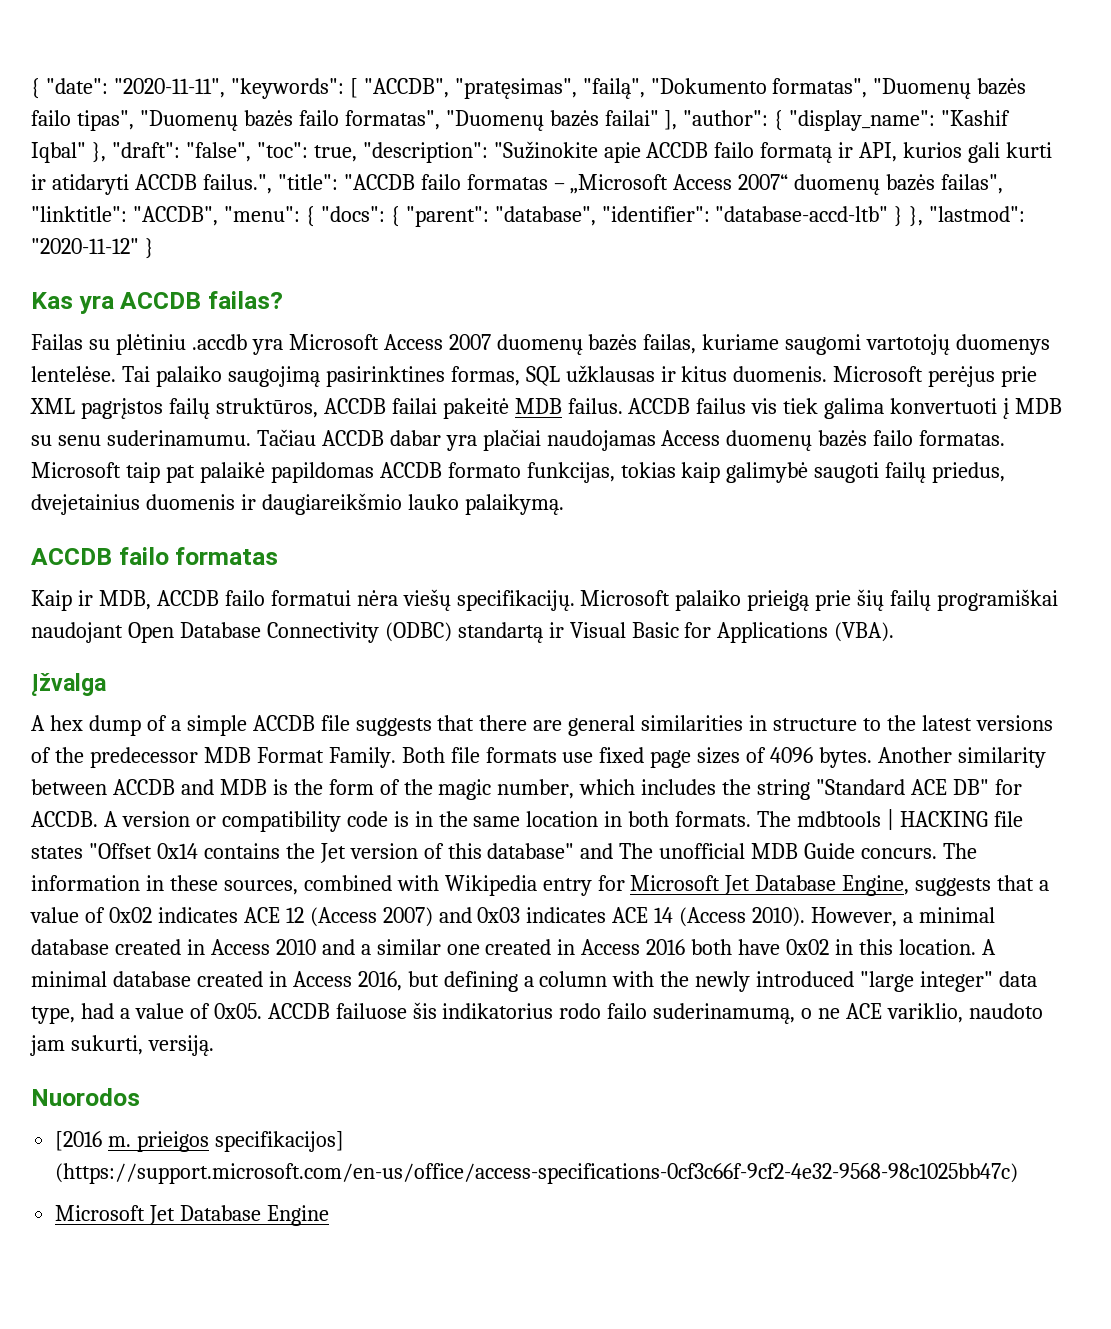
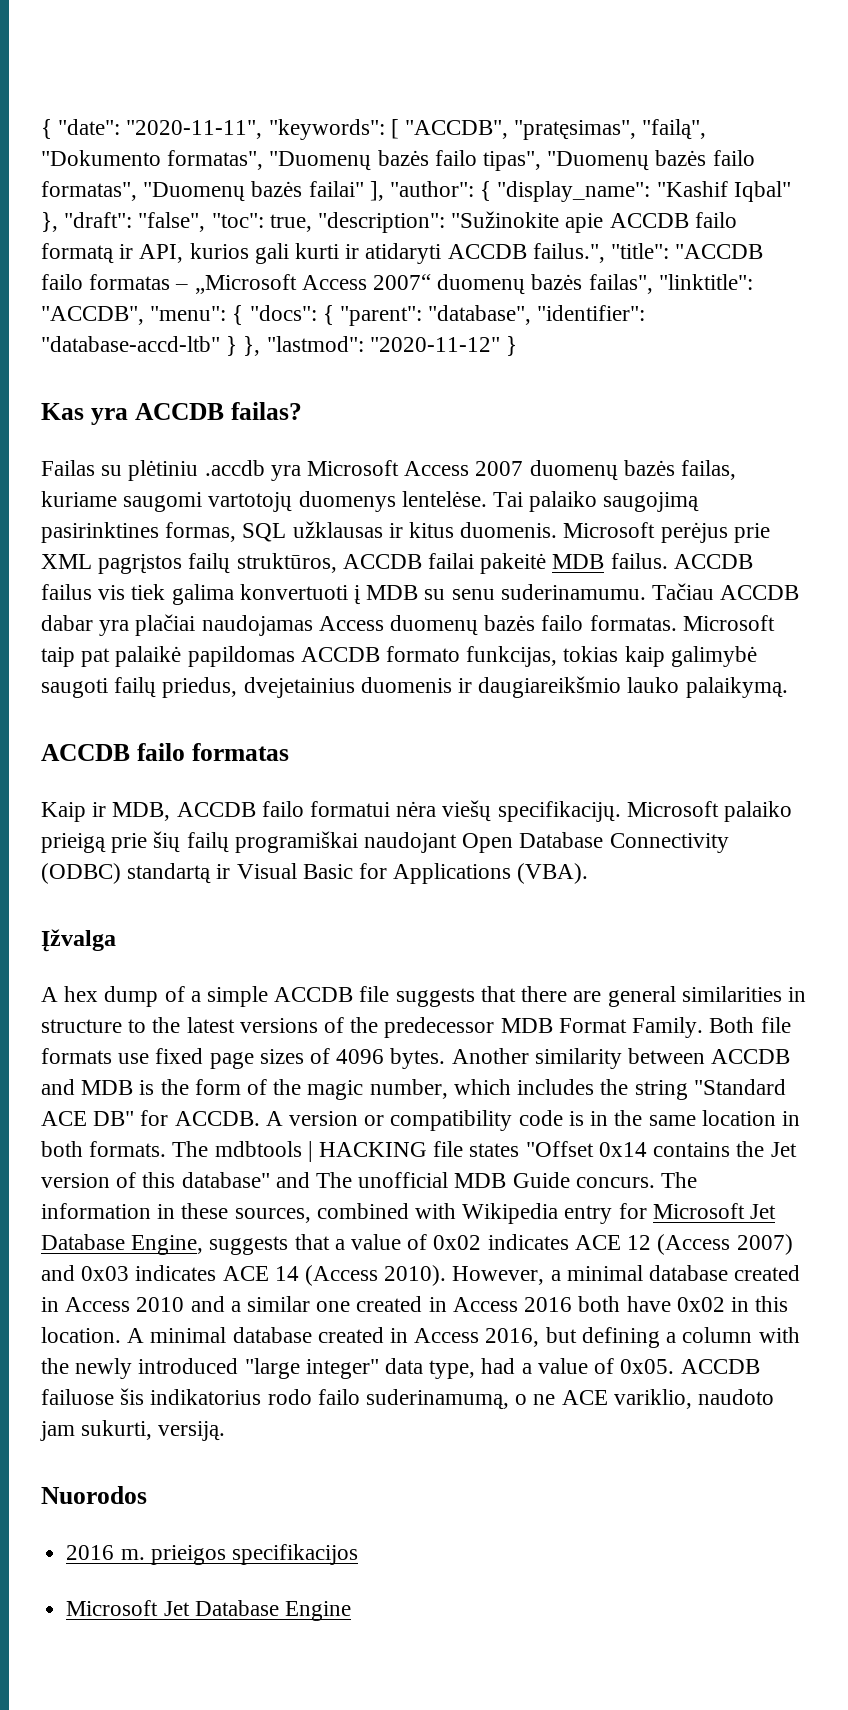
[55,1131,103,1151] [2016 -> [66,1545,115,1560] 2016
[215,1131,345,1152] [55,1163,1019,1184] specifikacijos] (https://support.microsoft.com/en-us/office/access-specifications-0cf3c66f-9cf2-4e32-9568-98c1025bb47c) -> [231,1544,358,1565] specifikacijos

